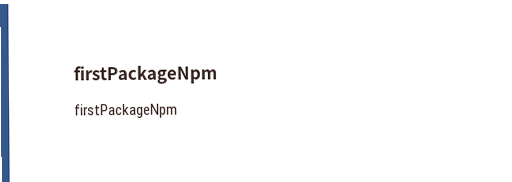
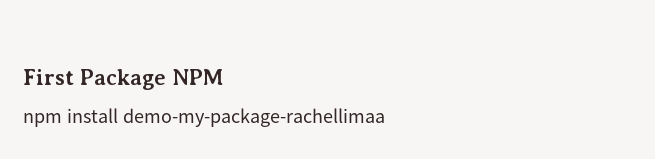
[73,64,217,85] [74,103,178,119] firstPackageNpm // firstPackageNpm -> [23,69,223,90] [23,108,385,127] First Package NPM // npm install demo-my-package-rachellimaa

